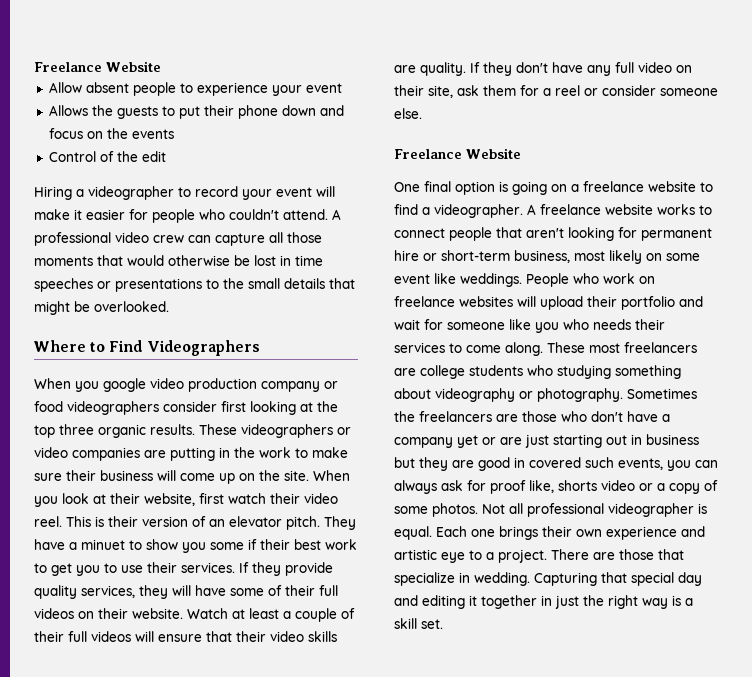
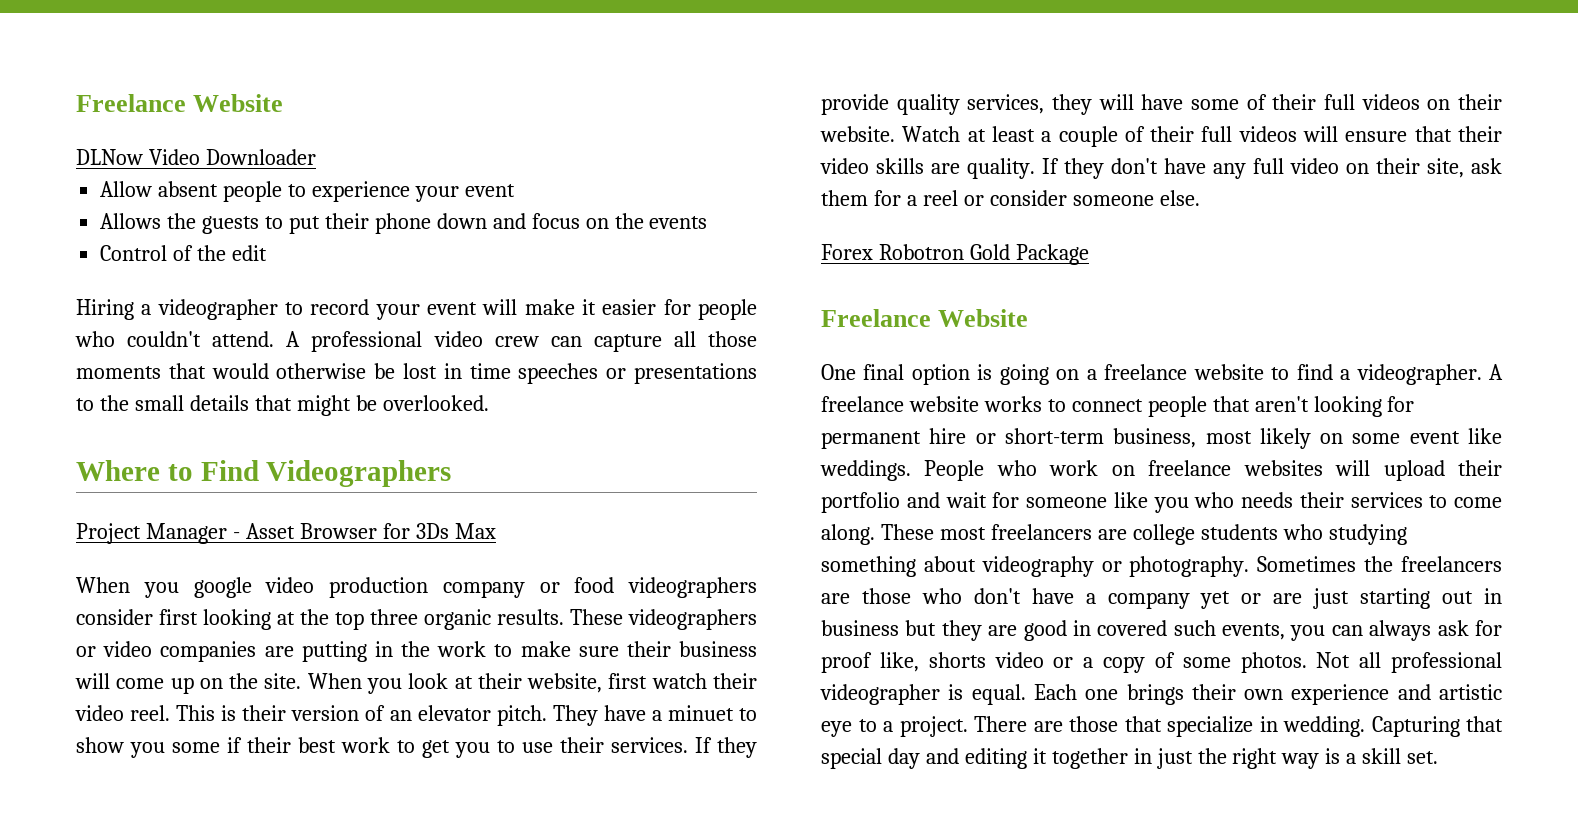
[34,61,161,72] Freelance Website -> [76,94,284,112] [76,149,316,165] Freelance Website // DLNow Video Downloader
(260, 348) none -> [76,523,496,544] // Project Manager - Asset Browser for 3Ds Max
(422, 113) none -> [821,244,1089,265] // Forex Robotron Gold Package

